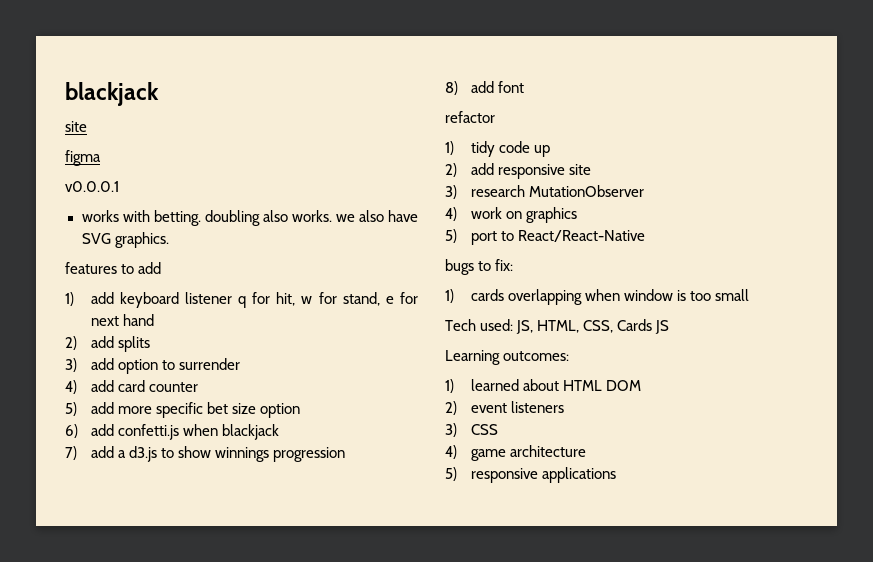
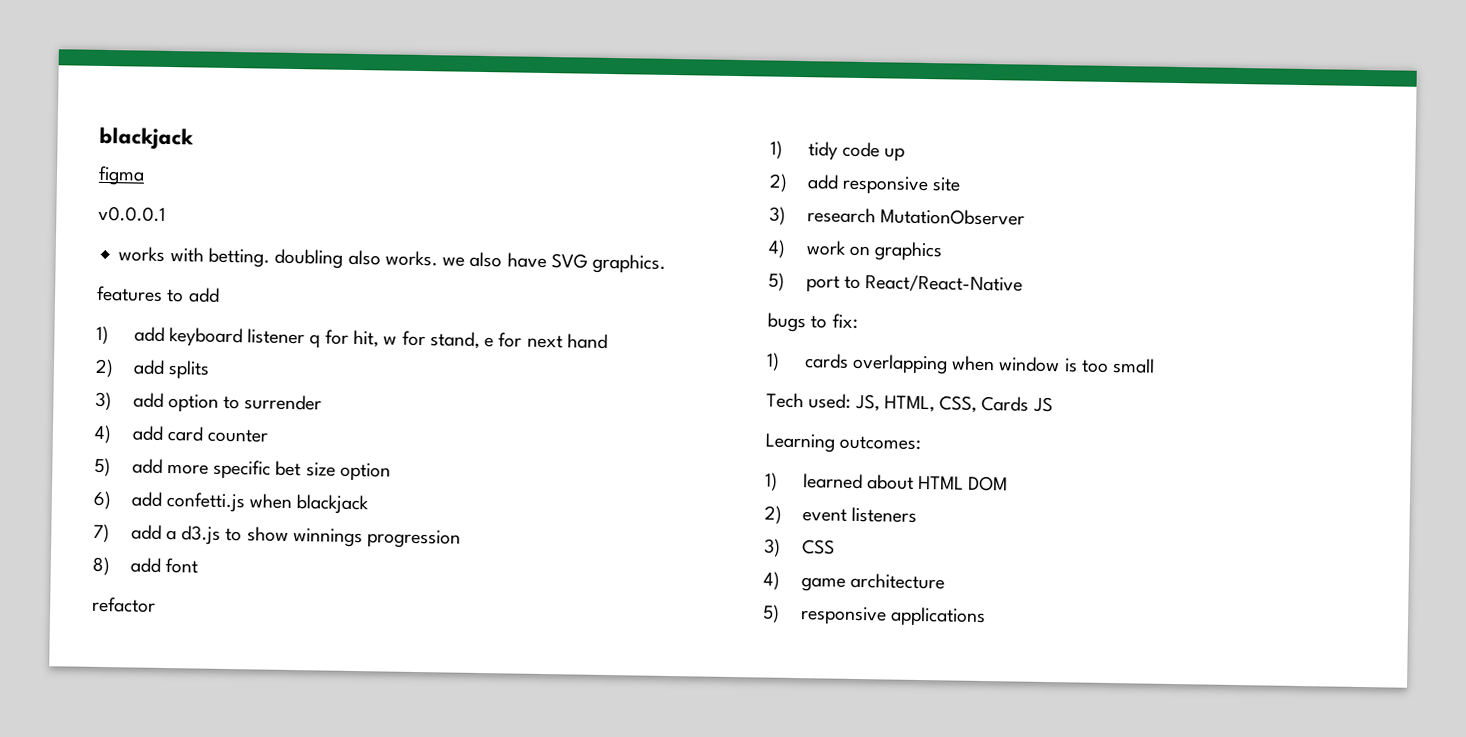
[65,82,159,106] [65,121,87,132] blackjack // site -> [99,126,194,150] blackjack

